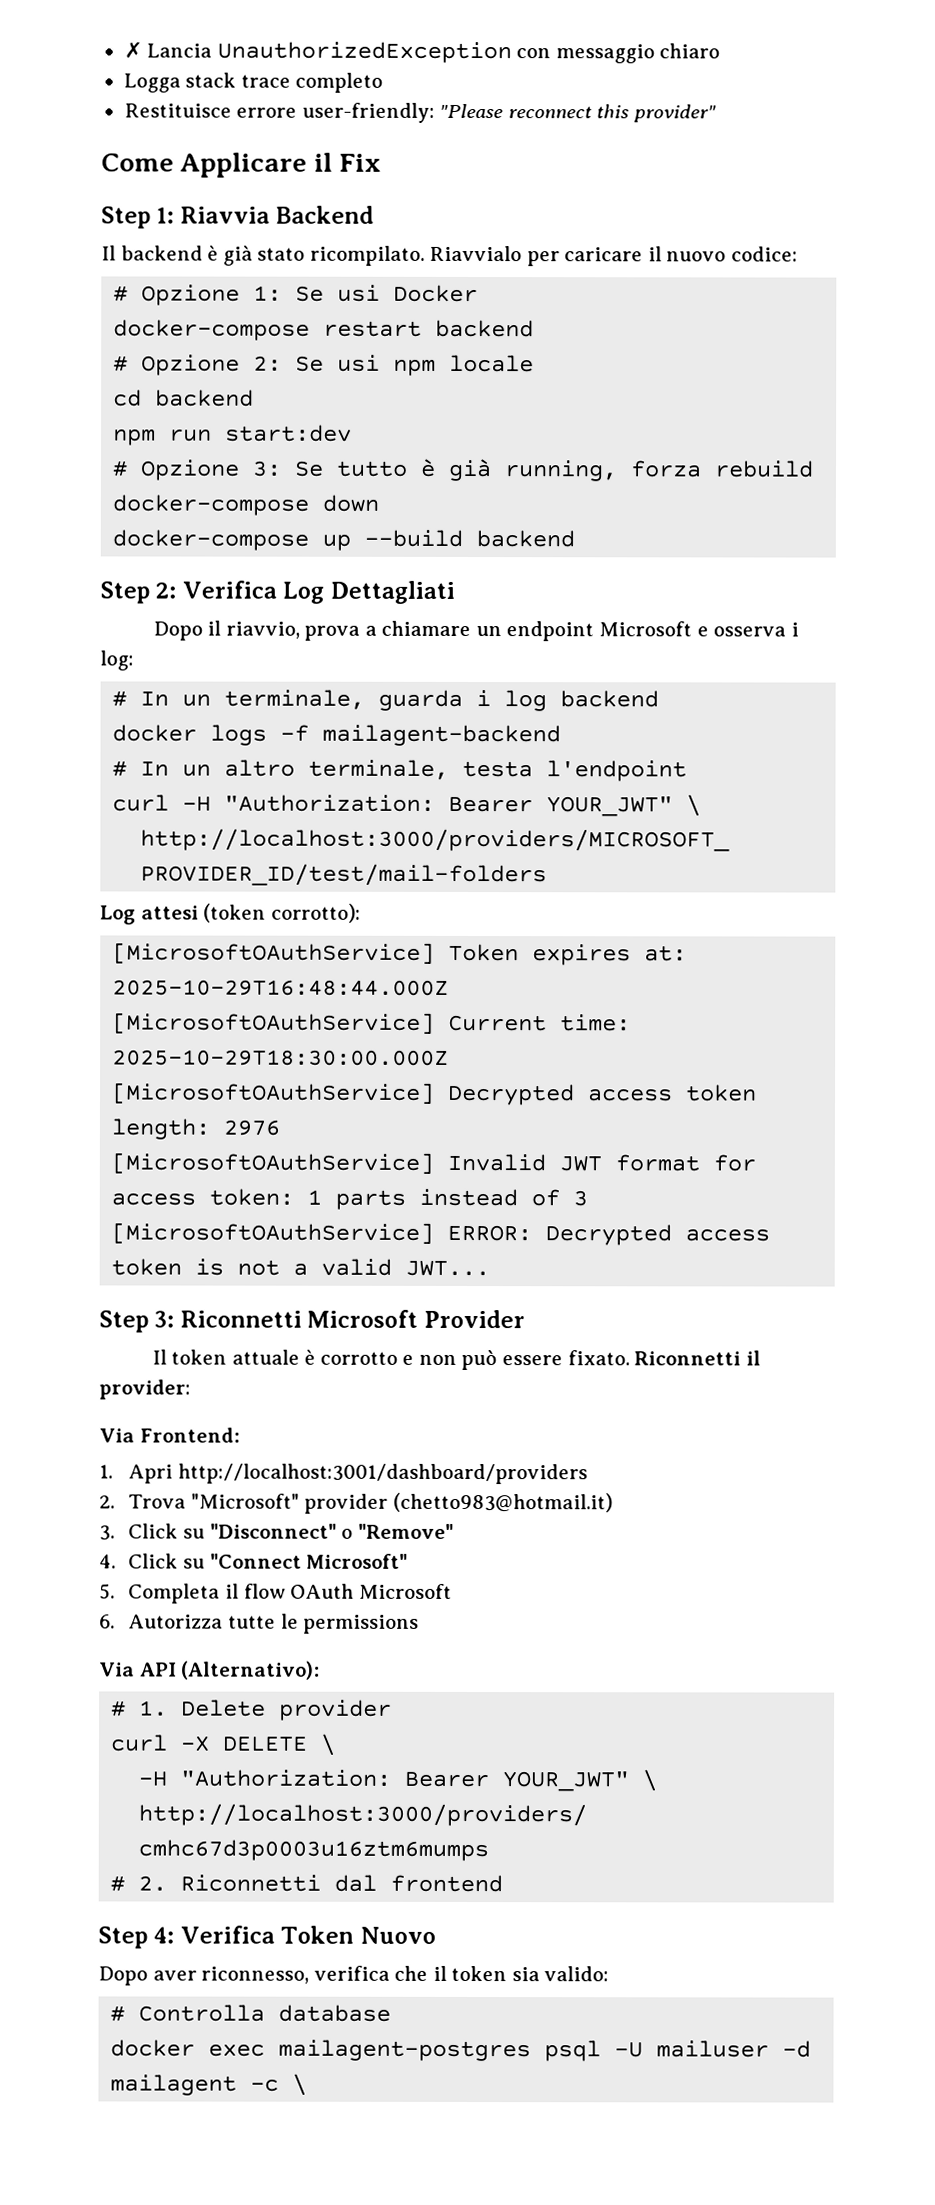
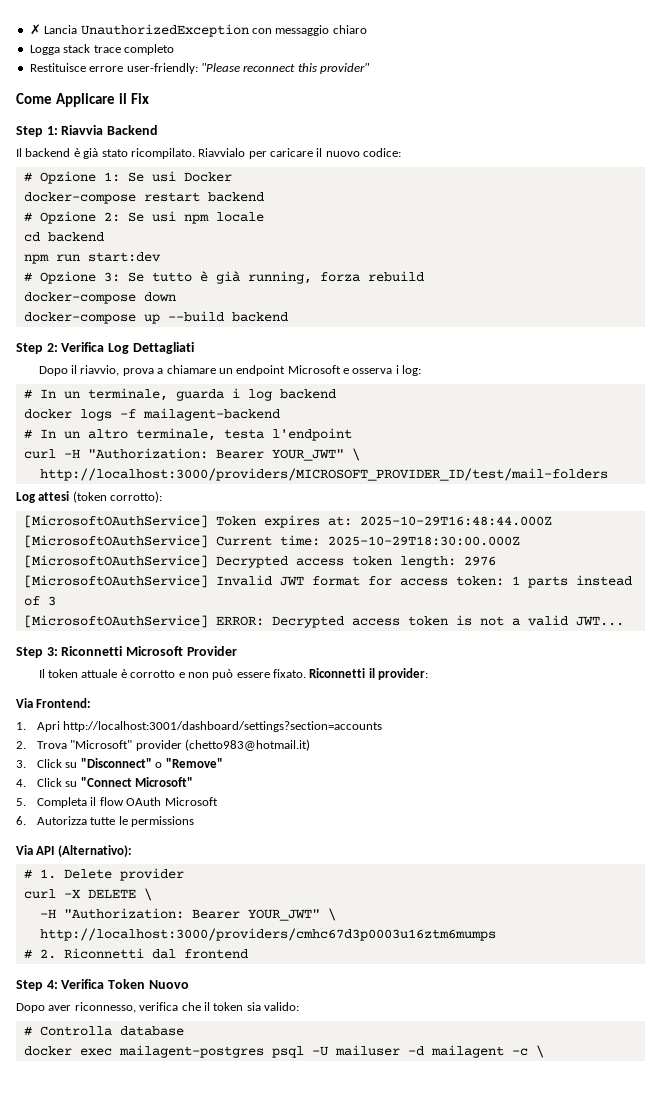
[177,1463,588,1485] http://localhost:3001/dashboard/providers -> [63,721,383,732] http://localhost:3001/dashboard/settings?section=accounts

